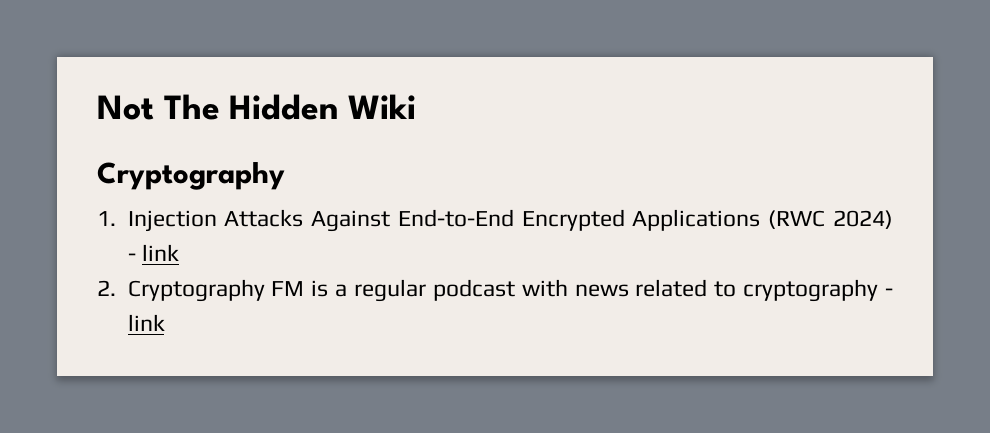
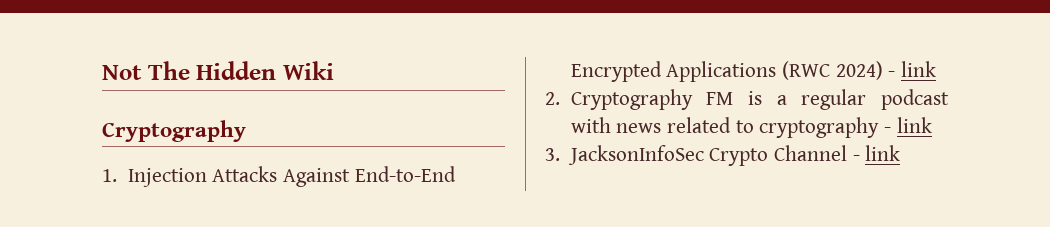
(165, 322) none -> [545,145,901,166] // 3. JacksonInfoSec Crypto Channel - link

